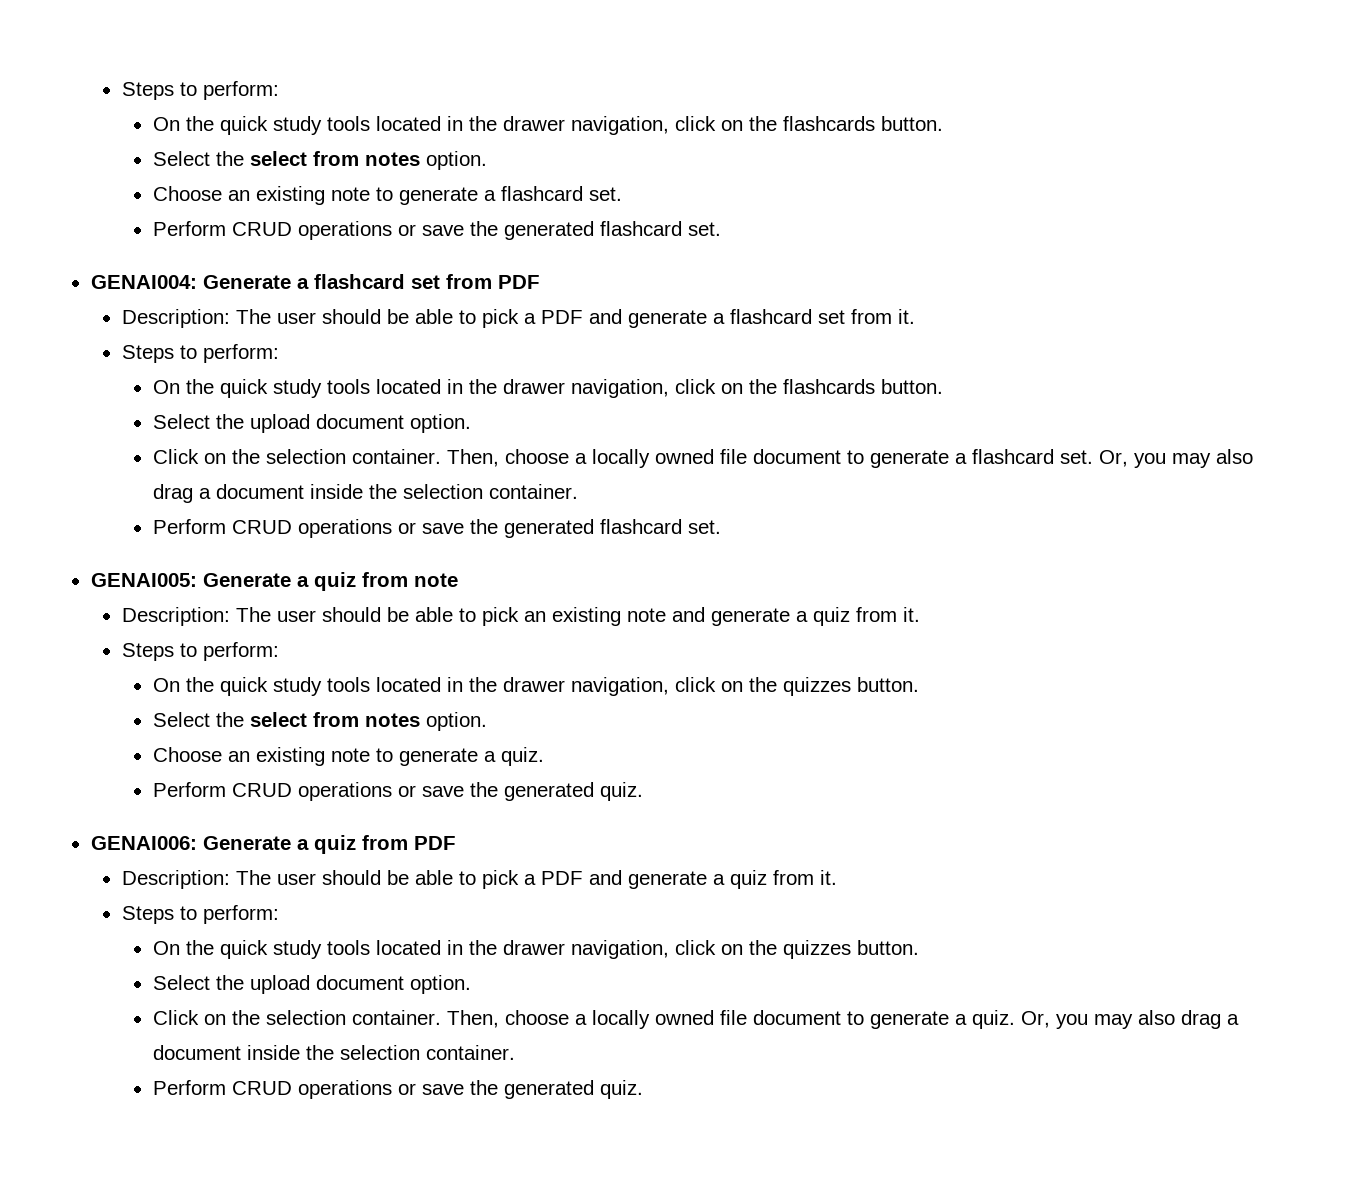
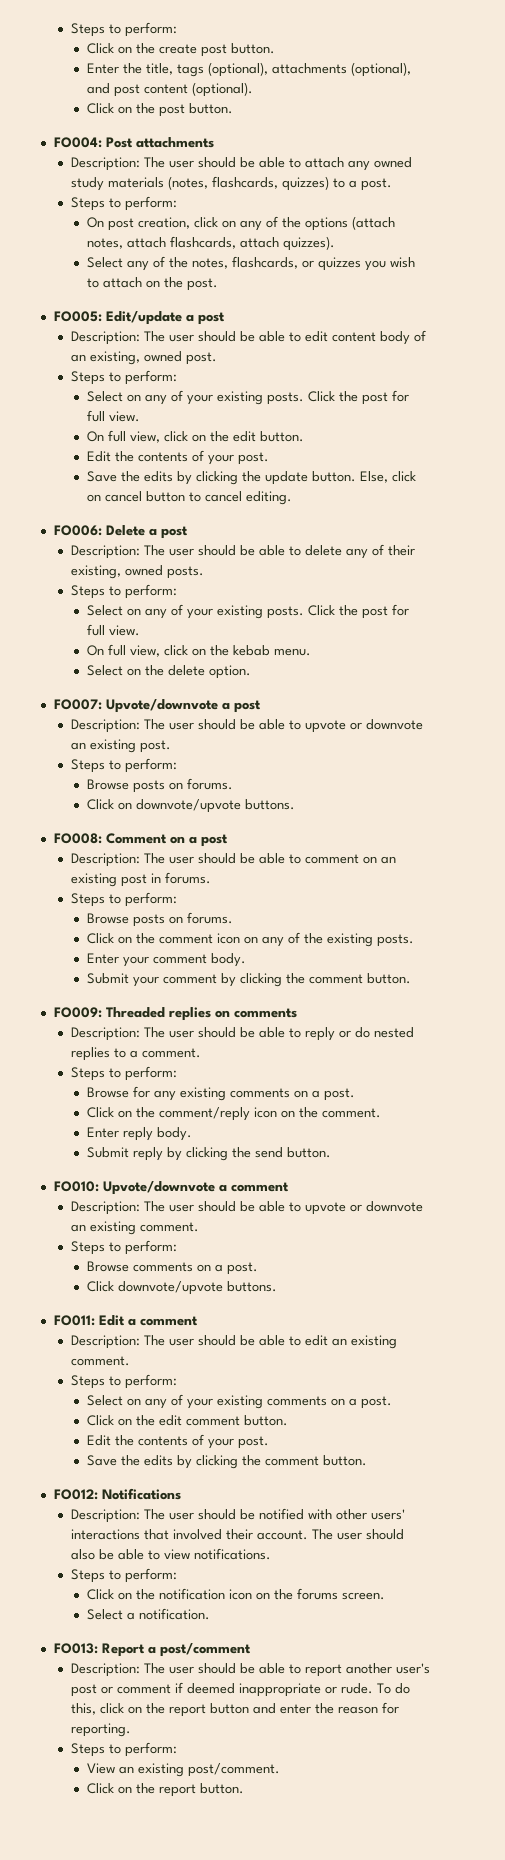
[121,81,279,100] [152,116,943,135] [152,151,487,170] [152,186,622,205] [152,221,721,240] [90,274,540,289] [121,309,915,328] [121,344,279,363] [152,379,943,398] [152,414,471,433] [152,449,1253,468] [152,484,578,503] [152,519,721,538] [90,572,458,591] [121,607,920,626] [121,642,279,661] [152,677,919,696] [152,712,487,731] [152,747,544,766] [152,782,643,801] [90,835,456,854] [121,870,837,889] [121,905,279,924] [152,940,919,959] [152,975,471,994] [152,1010,1239,1029] [152,1045,515,1060] [152,1080,643,1099] Steps to perform: // On the quick study tools located in the drawer navigation, click on the flashcards button. // Select the select from notes option. // Choose an existing note to generate a flashcard set. // Perform CRUD operations or save the generated flashcard set. // GENAI004: Generate a flashcard set from PDF // Description: The user should be able to pick a PDF and generate a flashcard set from it. // Steps to perform: // On the quick study tools located in the drawer navigation, click on the flashcards button. // Select the upload document option. // Click on the selection container. Then, choose a locally owned file document to generate a flashcard set. Or, you may also drag a document inside the selection container. // Perform CRUD operations or save the generated flashcard set. // GENAI005: Generate a quiz from note // Description: The user should be able to pick an existing note and generate a quiz from it. // Steps to perform: // On the quick study tools located in the drawer navigation, click on the quizzes button. // Select the select from notes option. // Choose an existing note to generate a quiz. // Perform CRUD operations or save the generated quiz. // GENAI006: Generate a quiz from PDF // Description: The user should be able to pick a PDF and generate a quiz from it. // Steps to perform: // On the quick study tools located in the drawer navigation, click on the quizzes button. // Select the upload document option. // Click on the selection container. Then, choose a locally owned file document to generate a quiz. Or, you may also drag a document inside the selection container. // Perform CRUD operations or save the generated quiz. -> [70,22,177,37] [87,43,276,57] [87,62,412,77] [87,82,254,97] [87,103,234,117] [53,137,214,148] [70,157,412,171] [70,176,392,191] [70,196,177,211] [87,216,396,231] [87,236,336,251] [87,256,416,271] [87,277,219,291] [53,311,225,325] [70,330,426,345] [70,351,217,365] [70,370,177,385] [87,390,410,405] [87,410,141,422] [87,430,305,443] [87,450,270,465] [87,471,417,485] [87,491,293,505] [53,525,188,539] [70,544,415,559] [70,565,204,579] [70,584,177,599] [87,604,410,619] [87,624,141,636] [87,644,312,657] [87,665,252,679] [53,699,261,713] [70,719,423,733] [70,739,171,753] [70,758,177,773] [87,778,234,793] [87,799,296,813] [53,833,228,847] [70,853,396,867] [70,872,211,887] [70,892,177,907] [87,912,234,927] [87,932,415,947] [87,953,247,967] [87,973,412,987] [53,1007,297,1021] [70,1027,414,1041] [70,1047,201,1061] [70,1066,177,1081] [87,1086,356,1101] [87,1107,382,1121] [87,1127,193,1141] [87,1147,332,1161] [53,1181,289,1195] [70,1201,423,1215] [70,1221,199,1235] [70,1240,177,1255] [87,1261,259,1275] [87,1281,278,1295] [53,1315,198,1326] [70,1335,397,1349] [70,1356,130,1366] [70,1374,177,1389] [87,1394,393,1409] [87,1415,289,1426] [87,1434,270,1449] [87,1455,368,1469] [53,1488,181,1500] [70,1508,405,1523] [70,1529,404,1540] [70,1548,271,1560] [70,1568,177,1583] [87,1588,386,1600] [87,1608,211,1620] [53,1643,251,1657] [70,1663,430,1677] [70,1682,410,1697] [70,1702,399,1717] [70,1723,131,1737] [70,1742,177,1757] [87,1763,281,1777] [87,1783,245,1797] Steps to perform: // Click on the create post button. // Enter the title, tags (optional), attachments (optional), and post content (optional). // Click on the post button. // FO004: Post attachments // Description: The user should be able to attach any owned study materials (notes, flashcards, quizzes) to a post. // Steps to perform: // On post creation, click on any of the options (attach notes, attach flashcards, attach quizzes). // Select any of the notes, flashcards, or quizzes you wish to attach on the post. // FO005: Edit/update a post // Description: The user should be able to edit content body of an existing, owned post. // Steps to perform: // Select on any of your existing posts. Click the post for full view. // On full view, click on the edit button. // Edit the contents of your post. // Save the edits by clicking the update button. Else, click on cancel button to cancel editing. // FO006: Delete a post // Description: The user should be able to delete any of their existing, owned posts. // Steps to perform: // Select on any of your existing posts. Click the post for full view. // On full view, click on the kebab menu. // Select on the delete option. // FO007: Upvote/downvote a post // Description: The user should be able to upvote or downvote an existing post. // Steps to perform: // Browse posts on forums. // Click on downvote/upvote buttons. // FO008: Comment on a post // Description: The user should be able to comment on an existing post in forums. // Steps to perform: // Browse posts on forums. // Click on the comment icon on any of the existing posts. // Enter your comment body. // Submit your comment by clicking the comment button. // FO009: Threaded replies on comments // Description: The user should be able to reply or do nested replies to a comment. // Steps to perform: // Browse for any existing comments on a post. // Click on the comment/reply icon on the comment. // Enter reply body. // Submit reply by clicking the send button. // FO010: Upvote/downvote a comment // Description: The user should be able to upvote or downvote an existing comment. // Steps to perform: // Browse comments on a post. // Click downvote/upvote buttons. // FO011: Edit a comment // Description: The user should be able to edit an existing comment. // Steps to perform: // Select on any of your existing comments on a post. // Click on the edit comment button. // Edit the contents of your post. // Save the edits by clicking the comment button. // FO012: Notifications // Description: The user should be notified with other users' interactions that involved their account. The user should also be able to view notifications. // Steps to perform: // Click on the notification icon on the forums screen. // Select a notification. // FO013: Report a post/comment // Description: The user should be able to report another user's post or comment if deemed inappropriate or rude. To do this, click on the report button and enter the reason for reporting. // Steps to perform: // View an existing post/comment. // Click on the report button.

